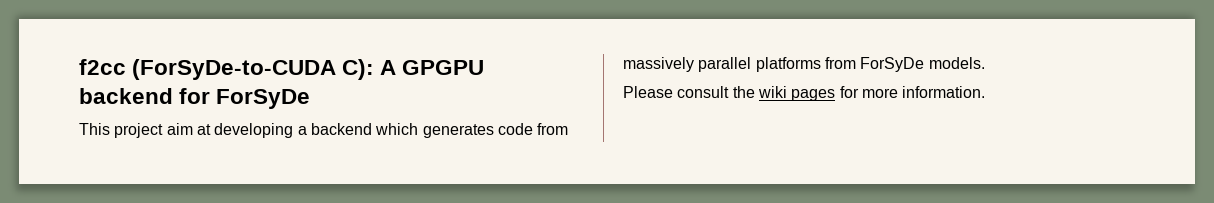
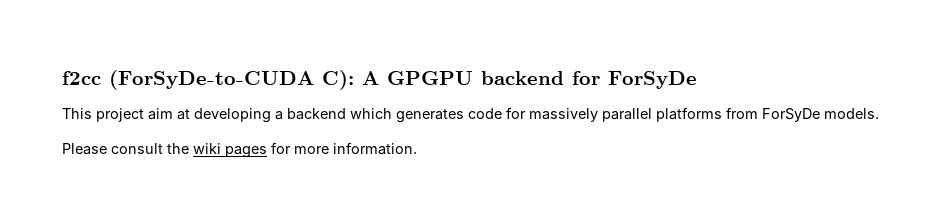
[537,123,569,135] from -> [506,107,526,119] for

